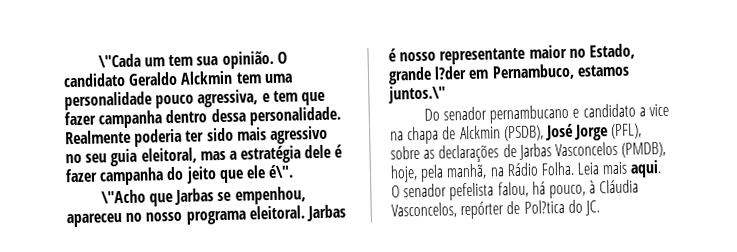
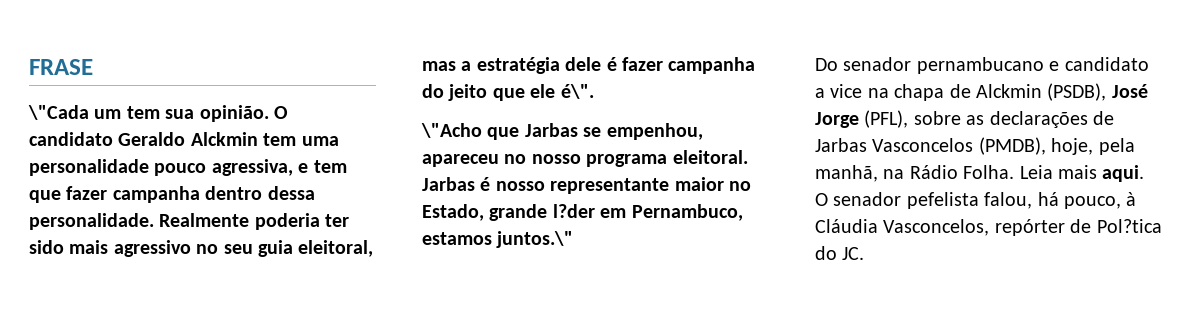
(97, 60) none -> [29,59,93,75] FRASE //

